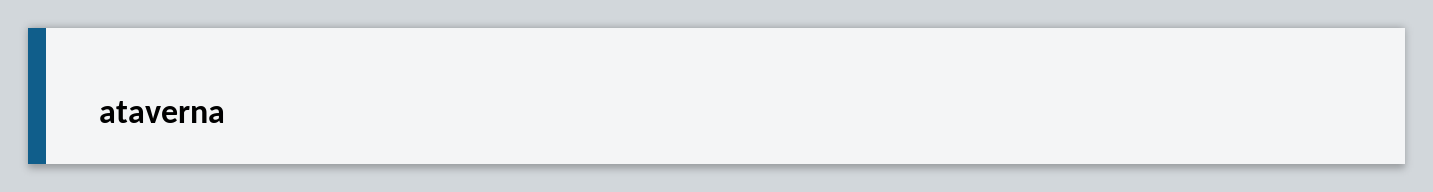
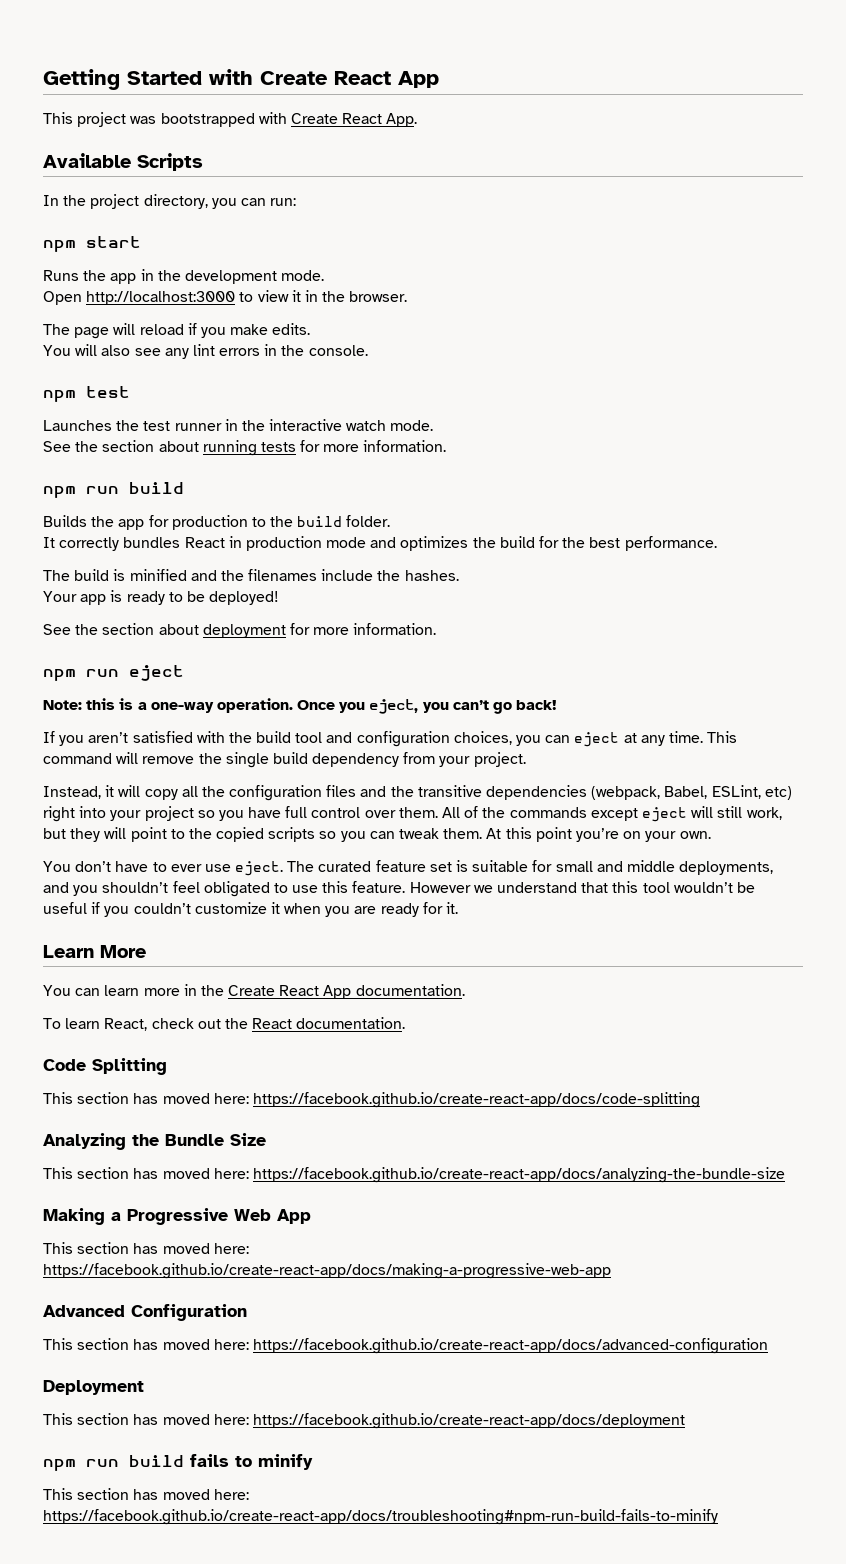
[99,101,225,123] ataverna -> [43,69,439,90] [43,112,418,127] [43,153,203,171] [43,194,297,209] [43,236,141,252] [43,269,325,284] [43,290,408,305] [43,323,311,339] [43,344,368,359] [43,386,130,402] [43,419,434,431] [43,440,447,456] [43,482,184,498] [43,515,391,530] [43,536,717,551] [43,569,459,581] [43,590,280,605] [43,623,437,638] [43,665,184,681] [43,698,558,714] [43,731,738,747] [43,752,526,768] [43,785,792,801] [43,806,782,822] [43,827,711,842] [43,860,774,876] [43,881,755,897] [43,902,459,917] [43,945,146,958] [43,984,465,999] [43,1017,406,1031] [43,1058,167,1075] [43,1092,700,1108] [43,1133,266,1150] [43,1167,785,1183] [43,1208,311,1225] [43,1242,249,1254] [43,1263,611,1279] [43,1304,247,1321] [43,1338,768,1354] [43,1380,144,1395] [43,1413,685,1429] [43,1454,313,1471] [43,1488,249,1500] [43,1509,718,1525] Getting Started with Create React App // This project was bootstrapped with Create React App. // Available Scripts // In the project directory, you can run: // npm start // Runs the app in the development mode. // Open http://localhost:3000 to view it in the browser. // The page will reload if you make edits. // You will also see any lint errors in the console. // npm test // Launches the test runner in the interactive watch mode. // See the section about running tests for more information. // npm run build // Builds the app for production to the build folder. // It correctly bundles React in production mode and optimizes the build for the best performance. // The build is minified and the filenames include the hashes. // Your app is ready to be deployed! // See the section about deployment for more information. // npm run eject // Note: this is a one-way operation. Once you eject, you can’t go back! // If you aren’t satisfied with the build tool and configuration choices, you can eject at any time. This command will remove the single build dependency from your project. // Instead, it will copy all the configuration files and the transitive dependencies (webpack, Babel, ESLint, etc) right into your project so you have full control over them. All of the commands except eject will still work, but they will point to the copied scripts so you can tweak them. At this point you’re on your own. // You don’t have to ever use eject. The curated feature set is suitable for small and middle deployments, and you shouldn’t feel obligated to use this feature. However we understand that this tool wouldn’t be useful if you couldn’t customize it when you are ready for it. // Learn More // You can learn more in the Create React App documentation. // To learn React, check out the React documentation. // Code Splitting // This section has moved here: https://facebook.github.io/create-react-app/docs/code-splitting // Analyzing the Bundle Size // This section has moved here: https://facebook.github.io/create-react-app/docs/analyzing-the-bundle-size // Making a Progressive Web App // This section has moved here: https://facebook.github.io/create-react-app/docs/making-a-progressive-web-app // Advanced Configuration // This section has moved here: https://facebook.github.io/create-react-app/docs/advanced-configuration // Deployment // This section has moved here: https://facebook.github.io/create-react-app/docs/deployment // npm run build fails to minify // This section has moved here: https://facebook.github.io/create-react-app/docs/troubleshooting#npm-run-build-fails-to-minify

